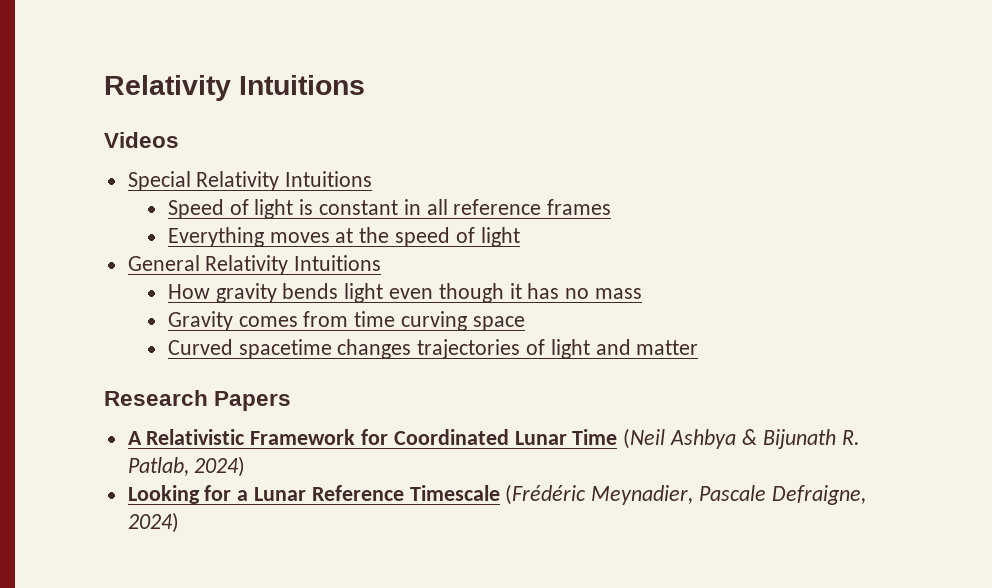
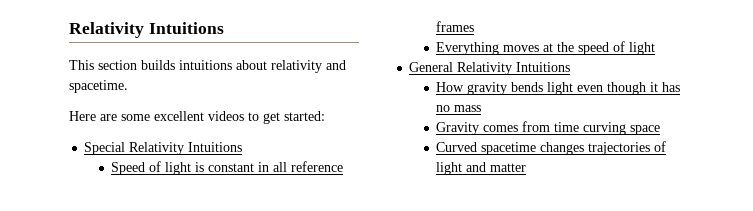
[104,75,365,101] [104,132,179,148] Relativity Intuitions // Videos -> [69,22,224,38] [69,60,346,73] [69,80,128,93] [69,111,325,124] Relativity Intuitions // This section builds intuitions about relativity and spacetime. // Here are some excellent videos to get started:
[104,390,292,411] [127,428,860,449] [127,456,246,477] [127,484,866,505] [127,512,179,533] // Research Papers // A Relativistic Framework for Coordinated Lunar Time (Neil Ashbya & Bijunath R. Patlab, 2024) // Looking for a Lunar Reference Timescale (Frédéric Meynadier, Pascale Defraigne, 2024) -> (527, 167) none

